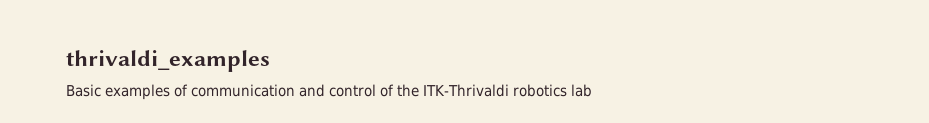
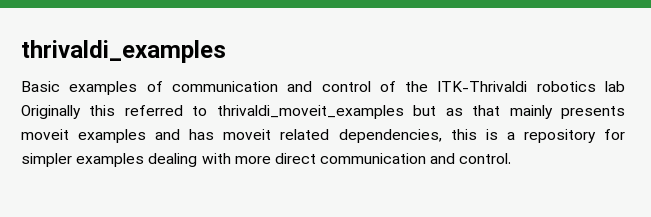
(593, 90) none -> [21,105,626,119] [21,129,626,143] [21,153,512,167] Originally this referred to thrivaldi_moveit_examples but as that mainly presents moveit examples and has moveit related dependencies, this is a repository for simpler examples dealing with more direct communication and control.

